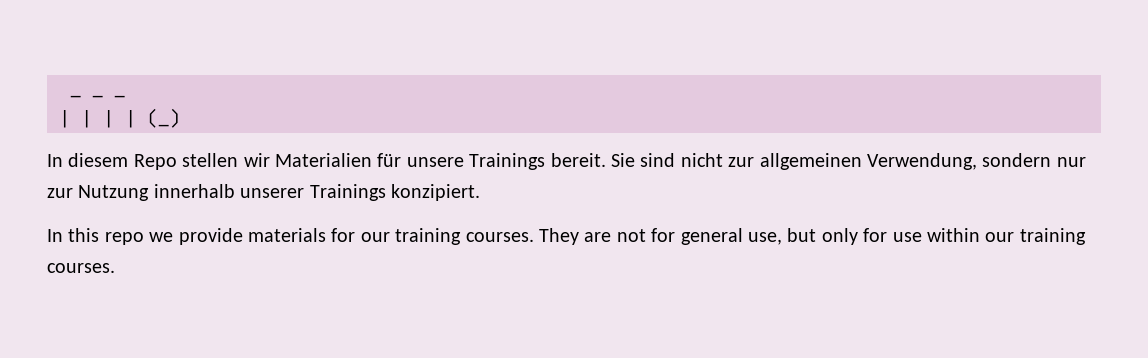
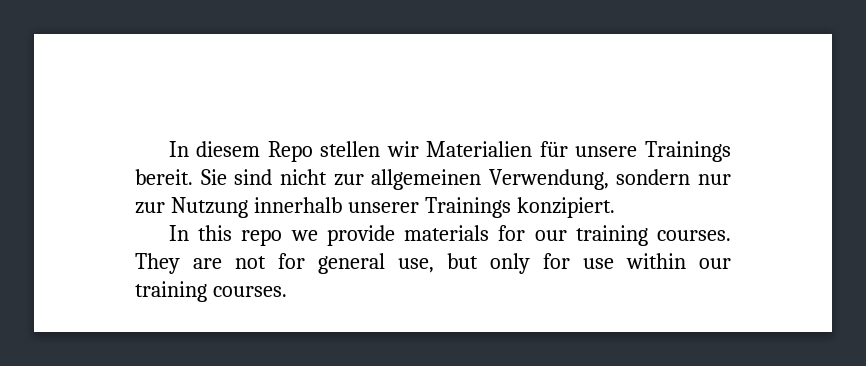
[70,95,125,98] [59,108,180,128] _ _ _ // | | | | (_) // -> (168, 149) none

